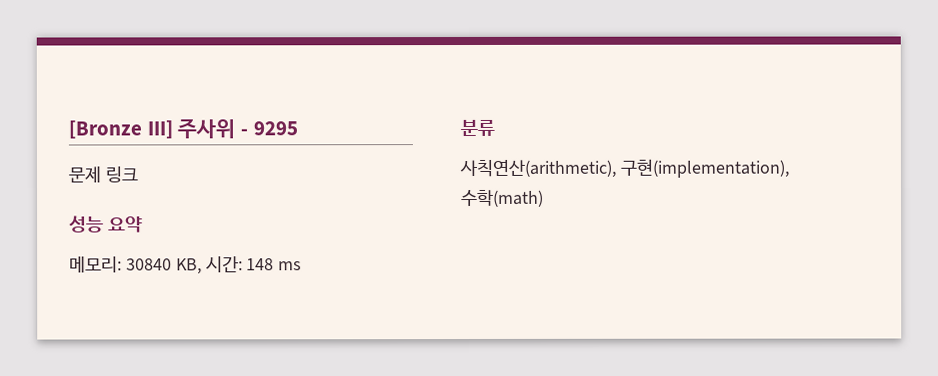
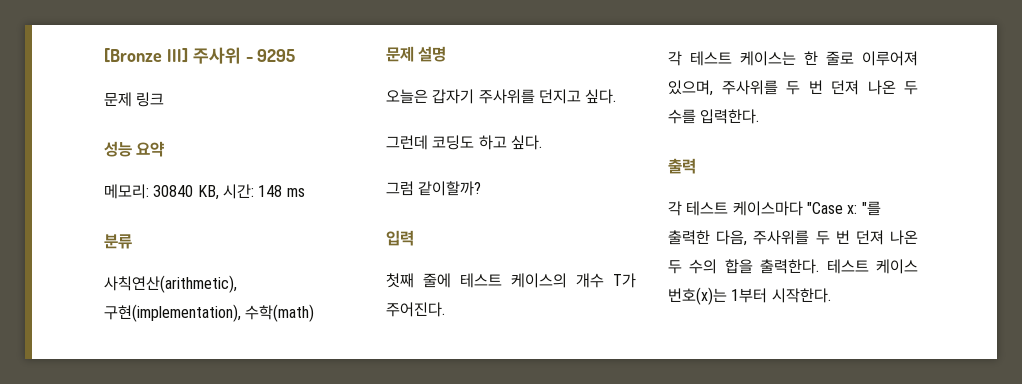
(544, 198) none -> [386,46,447,62] [386,89,617,104] [386,135,542,150] [386,181,482,196] [386,230,414,246] [386,273,636,288] [386,302,445,317] [668,51,918,66] [668,80,918,96] [668,109,760,124] [668,158,696,174] [668,201,881,216] [668,230,918,246] [668,259,918,274] [668,287,831,305] // 문제 설명 // 오늘은 갑자기 주사위를 던지고 싶다. // 그런데 코딩도 하고 싶다. // 그럼 같이할까? // 입력 // 첫째 줄에 테스트 케이스의 개수 T가 주어진다. // 각 테스트 케이스는 한 줄로 이루어져 있으며, 주사위를 두 번 던져 나온 두 수를 입력한다. // 출력 // 각 테스트 케이스마다 "Case x: "를 출력한 다음, 주사위를 두 번 던져 나온 두 수의 합을 출력한다. 테스트 케이스 번호(x)는 1부터 시작한다.

